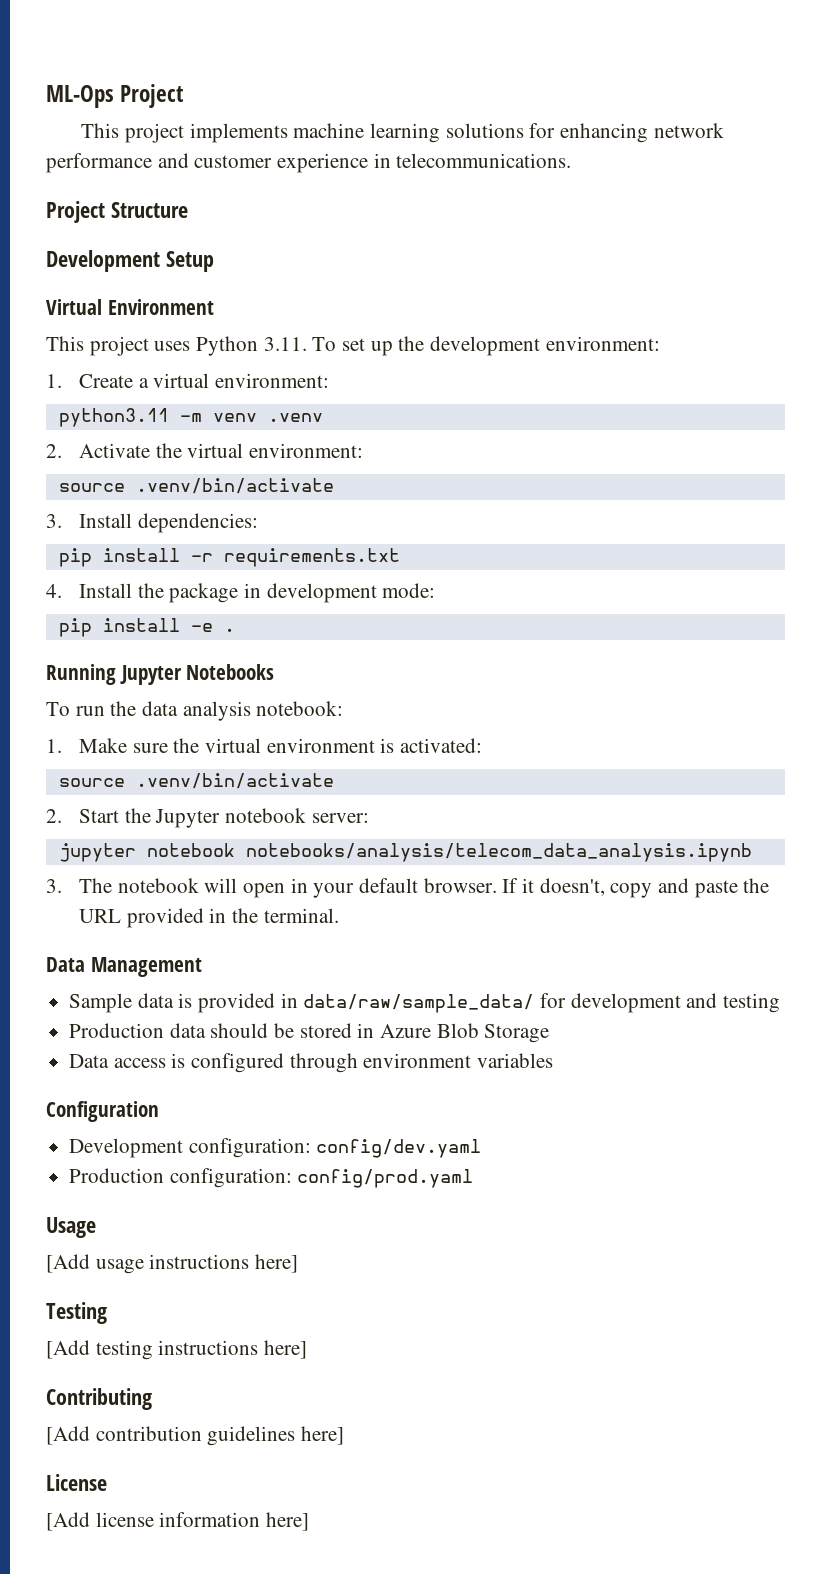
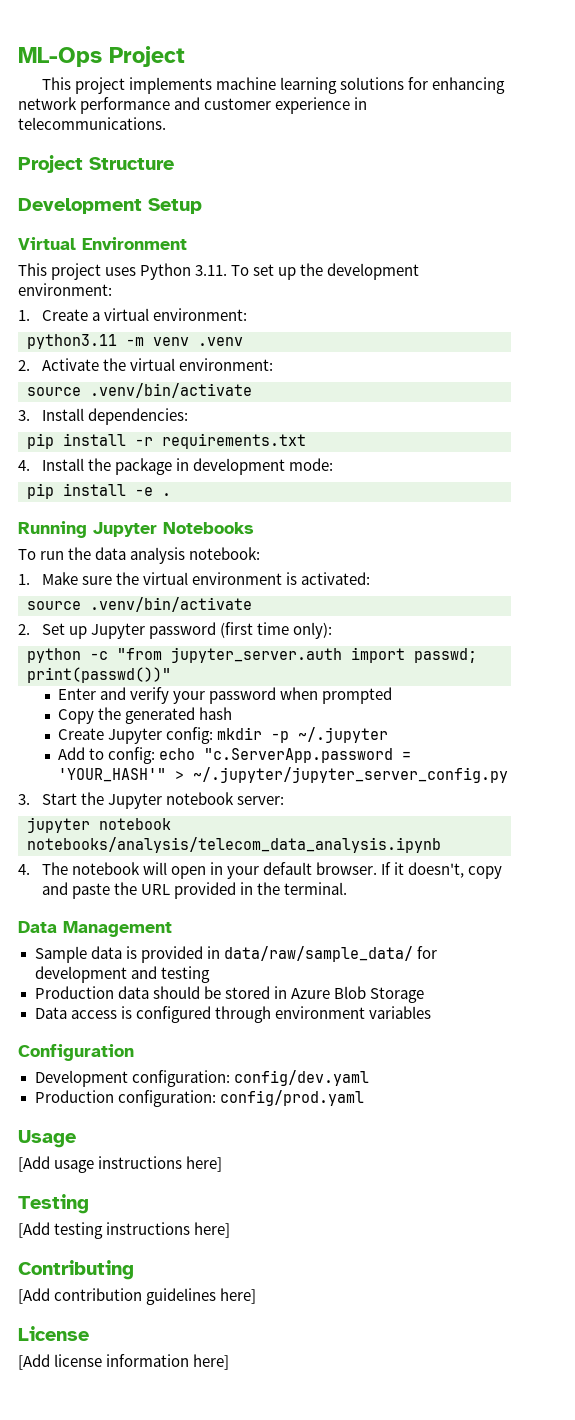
(62, 816) none -> [41,622,332,639] [27,647,477,663] [27,667,171,683] [58,687,393,704] [58,707,233,724] [58,727,389,744] [58,747,412,764] [58,767,509,783] [18,794,30,805] Set up Jupyter password (first time only): // python -c "from jupyter_server.auth import passwd; print(passwd())" // Enter and verify your password when prompted // Copy the generated hash // Create Jupyter config: mkdir -p ~/.jupyter // Add to config: echo "c.ServerApp.password = 'YOUR_HASH'" > ~/.jupyter/jupyter_server_config.py // 3.
[46,879,62,893] 3. -> [18,864,30,875] 4.

